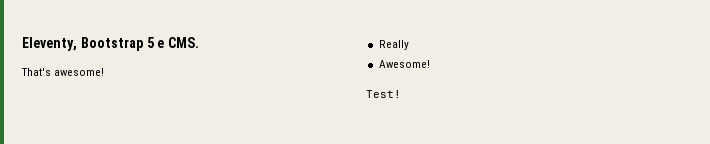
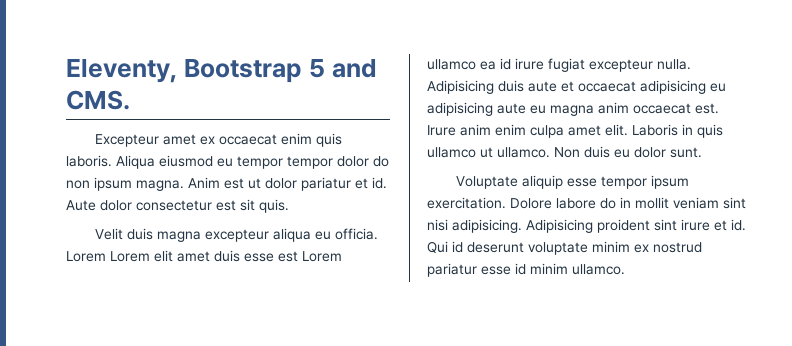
[157,40,165,48] e -> [331,58,377,78] and
[21,68,105,76] [378,40,409,50] [378,60,430,68] [366,90,401,98] That's awesome! // Really // Awesome! // Test! -> [94,133,342,147] [66,155,389,169] [66,177,387,191] [66,199,289,213] [94,228,378,242] [66,250,342,262] [427,58,691,72] [427,80,726,94] [427,102,719,116] [427,124,723,138] [427,146,702,158] [455,175,689,189] [427,197,746,209] [427,219,746,233] [427,241,702,255] [427,263,625,277] Excepteur amet ex occaecat enim quis laboris. Aliqua eiusmod eu tempor tempor dolor do non ipsum magna. Anim est ut dolor pariatur et id. Aute dolor consectetur est sit quis. // Velit duis magna excepteur aliqua eu officia. Lorem Lorem elit amet duis esse est Lorem ullamco ea id irure fugiat excepteur nulla. Adipisicing duis aute et occaecat adipisicing eu adipisicing aute eu magna anim occaecat est. Irure anim enim culpa amet elit. Laboris in quis ullamco ut ullamco. Non duis eu dolor sunt. // Voluptate aliquip esse tempor ipsum exercitation. Dolore labore do in mollit veniam sint nisi adipisicing. Adipisicing proident sint irure et id. Qui id deserunt voluptate minim ex nostrud pariatur esse id minim ullamco.

